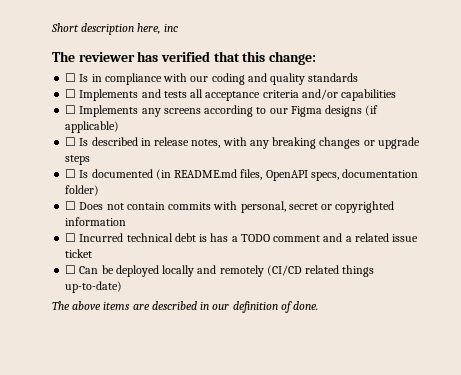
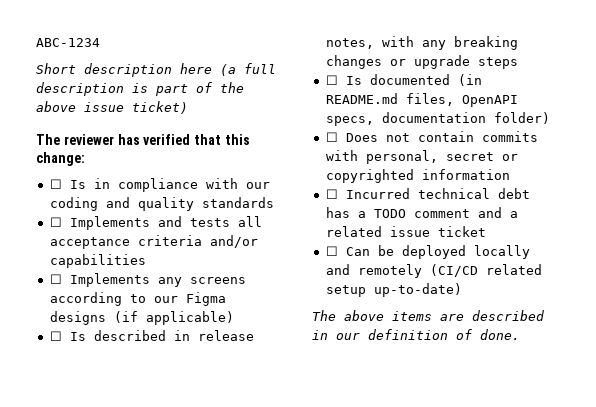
(51, 27) none -> [36,38,100,47] ABC-1234 //
[137,23,178,34] here, inc -> [180,63,276,76] [36,82,244,96] [36,101,188,114] here (a full description is part of the above issue ticket)
[199,234,208,242] is -> (530, 193) none
[342,265,375,277] things -> [325,285,366,297] setup

